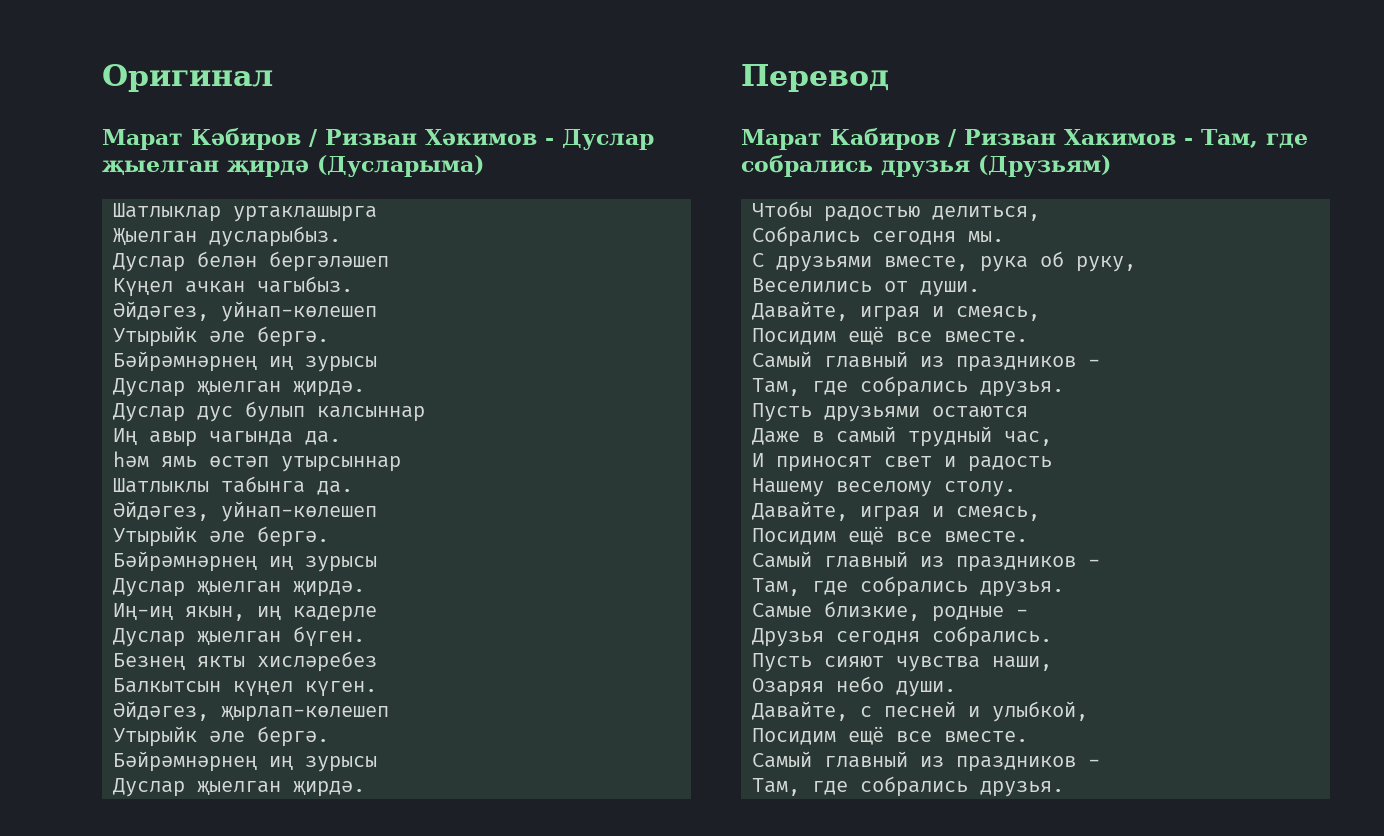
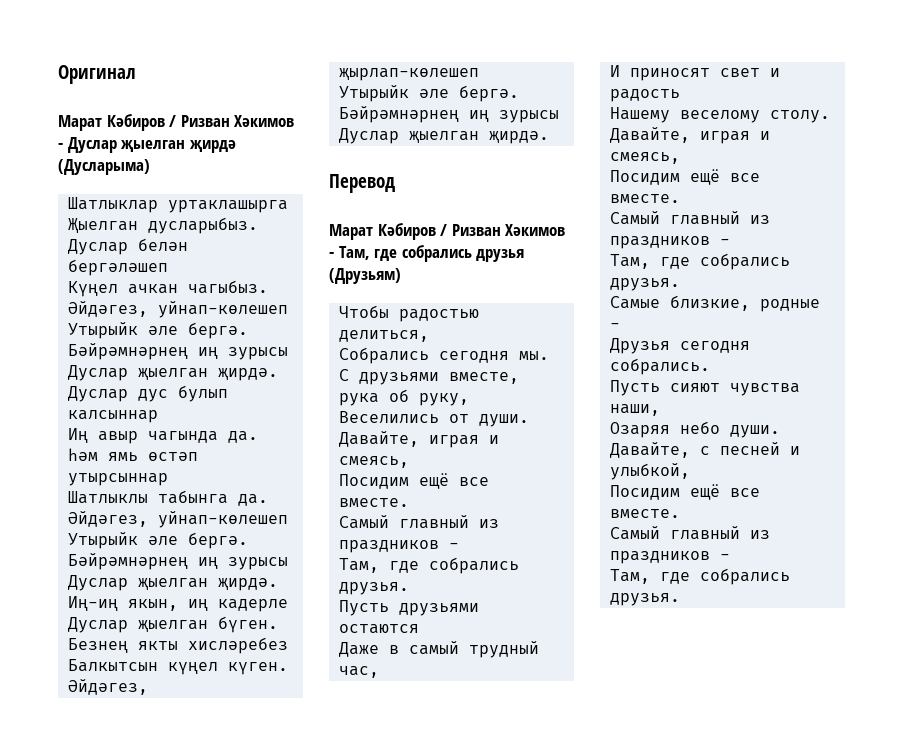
[830,127,1176,150] Кабиров / Ризван Хакимов -> [377,223,566,240] Кәбиров / Ризван Хәкимов

